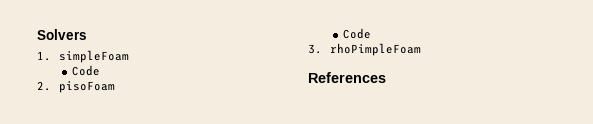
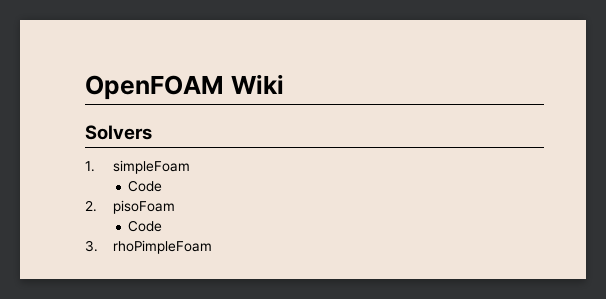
(37, 34) none -> [85,74,284,100] OpenFOAM Wiki //
[308,72,386,83] // References -> (212, 247) none

